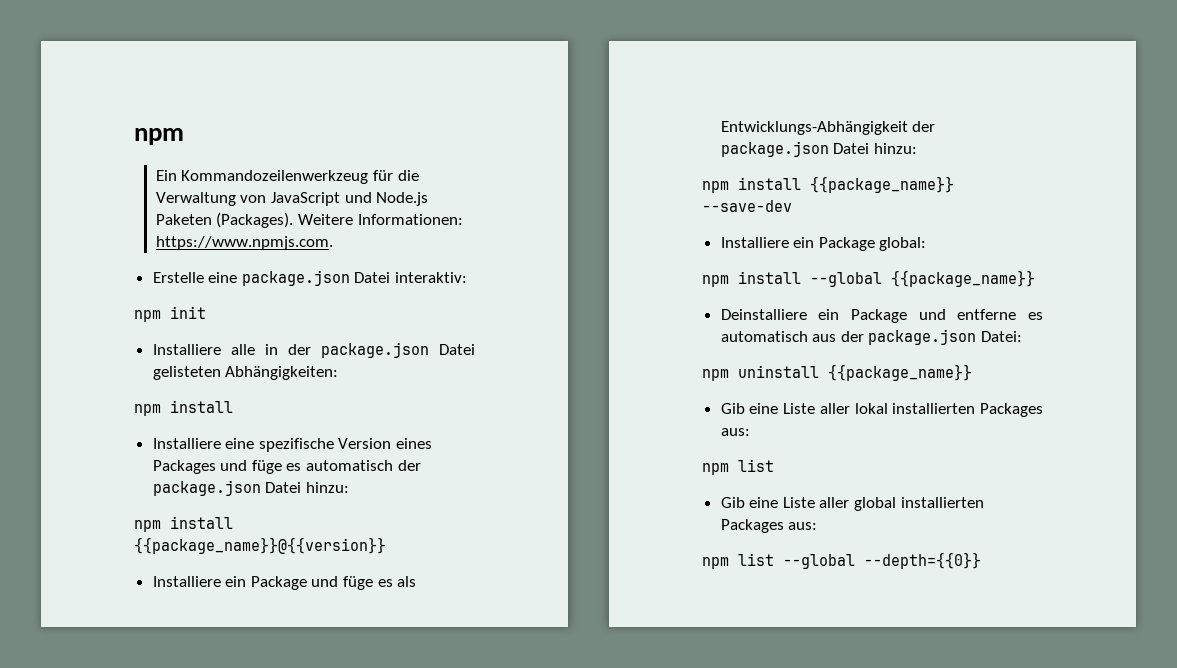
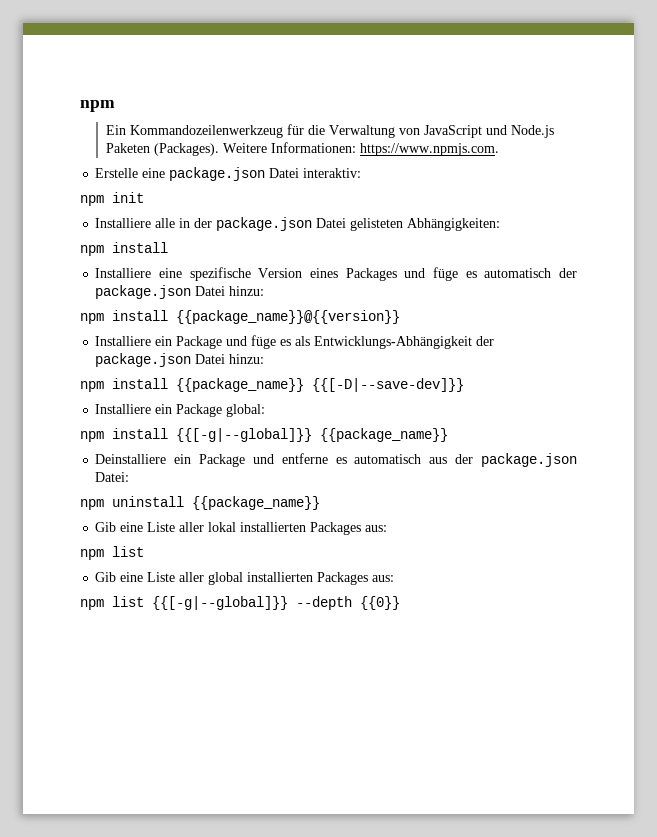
[702,200,792,212] --save-dev -> [312,378,464,392] {{[-D|--save-dev]}}
[810,272,882,287] --global -> [176,428,312,442] {{[-g|--global]}}
[783,552,981,569] --global --depth={{0}} -> [152,596,400,610] {{[-g|--global]}} --depth {{0}}

